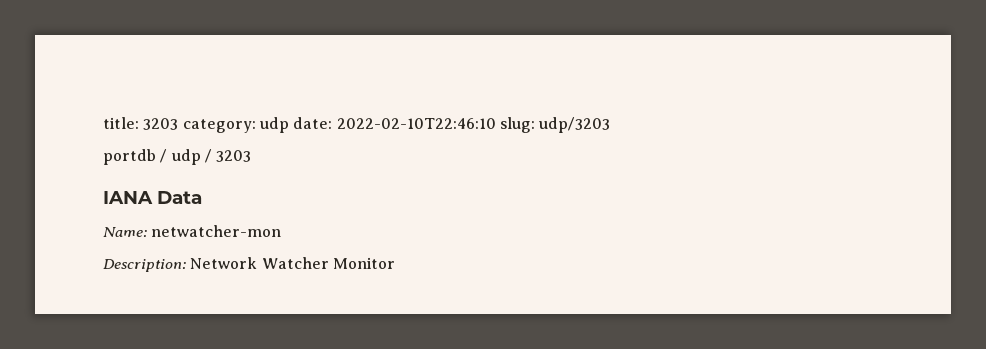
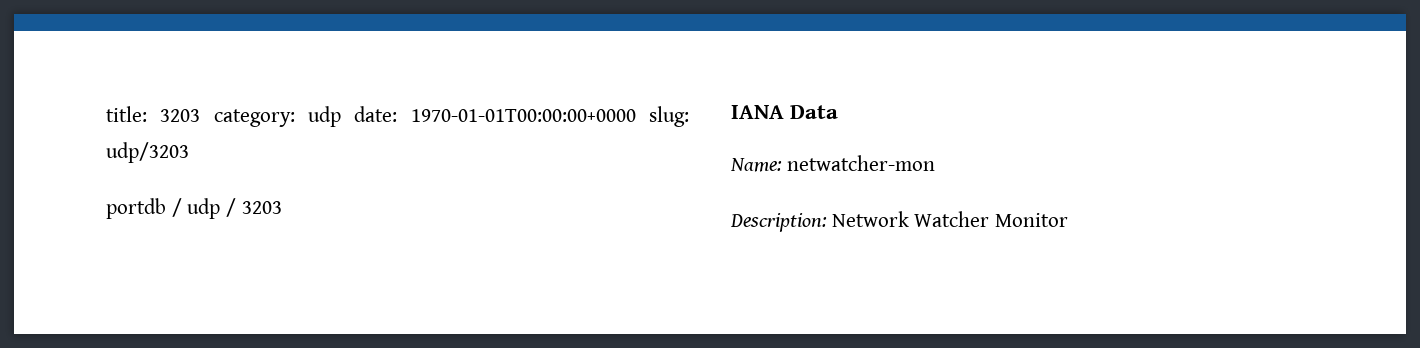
[336,118,496,129] 2022-02-10T22:46:10 -> [410,109,636,122] 1970-01-01T00:00:00+0000

